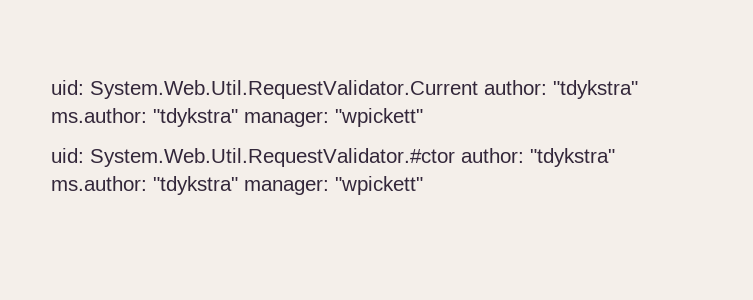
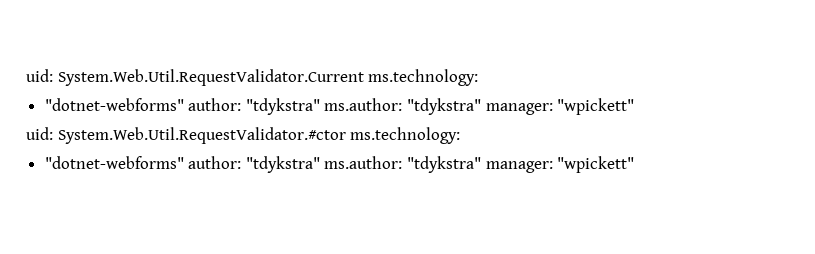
(478, 89) none -> [368,69,479,86] [44,98,184,111] ms.technology: // "dotnet-webforms"
(455, 157) none -> [350,127,461,144] [44,156,184,169] ms.technology: // "dotnet-webforms"

